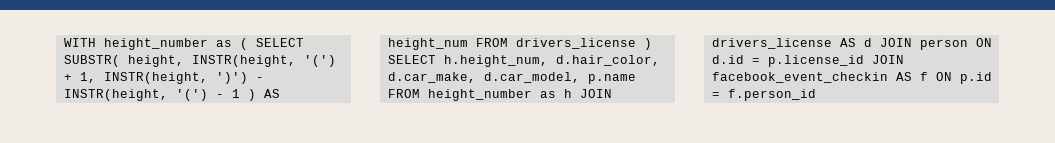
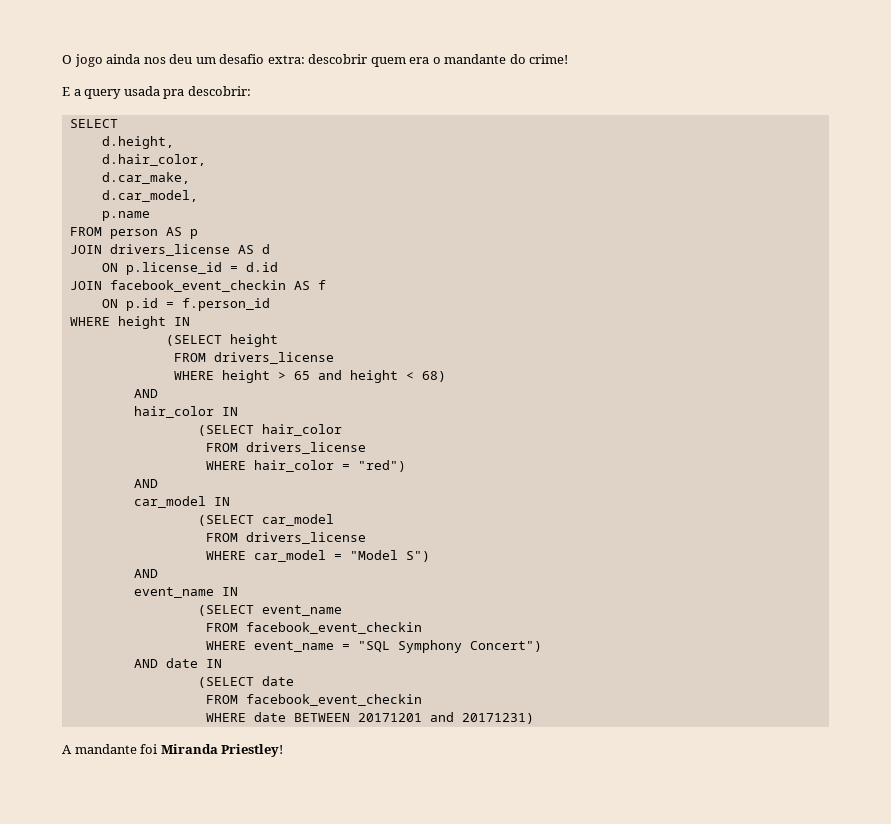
[63,38,304,50] [63,55,336,67] [63,72,264,84] [63,89,280,101] [387,38,652,50] [387,55,660,67] [387,72,636,84] [387,89,572,101] WITH height_number as ( SELECT SUBSTR( height, INSTR(height, '(') + 1, INSTR(height, ')') - INSTR(height, '(') - 1 ) AS height_num FROM drivers_license ) SELECT h.height_num, d.hair_color, d.car_make, d.car_model, p.name FROM height_number as h -> [62,54,569,67] [62,86,251,99] [69,119,118,128] [101,136,174,149] [101,154,206,166] [101,172,190,184] [101,190,198,202] [101,211,150,221] [69,227,198,239] O jogo ainda nos deu um desafio extra: descobrir quem era o mandante do crime! // E a query usada pra descobrir: // SELECT // d.height, // d.hair_color, // d.car_make, // d.car_model, // p.name // FROM person AS p //
[879,38,992,50] JOIN person ON -> [101,262,238,275] // ON p.license_id =
[751,55,864,67] = p.license_id -> (278, 267) //
(928, 76) none -> (326, 285) //
(816, 95) none -> [69,316,190,329] [165,334,278,347] [173,352,334,364] [173,370,446,383] [133,389,158,398] [133,406,238,418] [197,424,342,436] [205,442,366,454] [205,460,406,472] [133,479,158,488] [133,496,230,508] [197,514,334,526] [205,532,366,544] [205,550,430,562] [133,569,158,578] [133,587,238,598] [197,605,342,616] [205,622,422,634] [205,640,542,653] [133,658,222,668] [197,676,294,688] [205,694,422,706] [205,712,534,724] [62,744,284,757] // WHERE height IN // (SELECT height // FROM drivers_license // WHERE height > 65 and height < 68) // AND // hair_color IN // (SELECT hair_color // FROM drivers_license // WHERE hair_color = "red") // AND // car_model IN // (SELECT car_model // FROM drivers_license // WHERE car_model = "Model S") // AND // event_name IN // (SELECT event_name // FROM facebook_event_checkin // WHERE event_name = "SQL Symphony Concert") // AND date IN // (SELECT date // FROM facebook_event_checkin // WHERE date BETWEEN 20171201 and 20171231) // A mandante foi Miranda Priestley!

